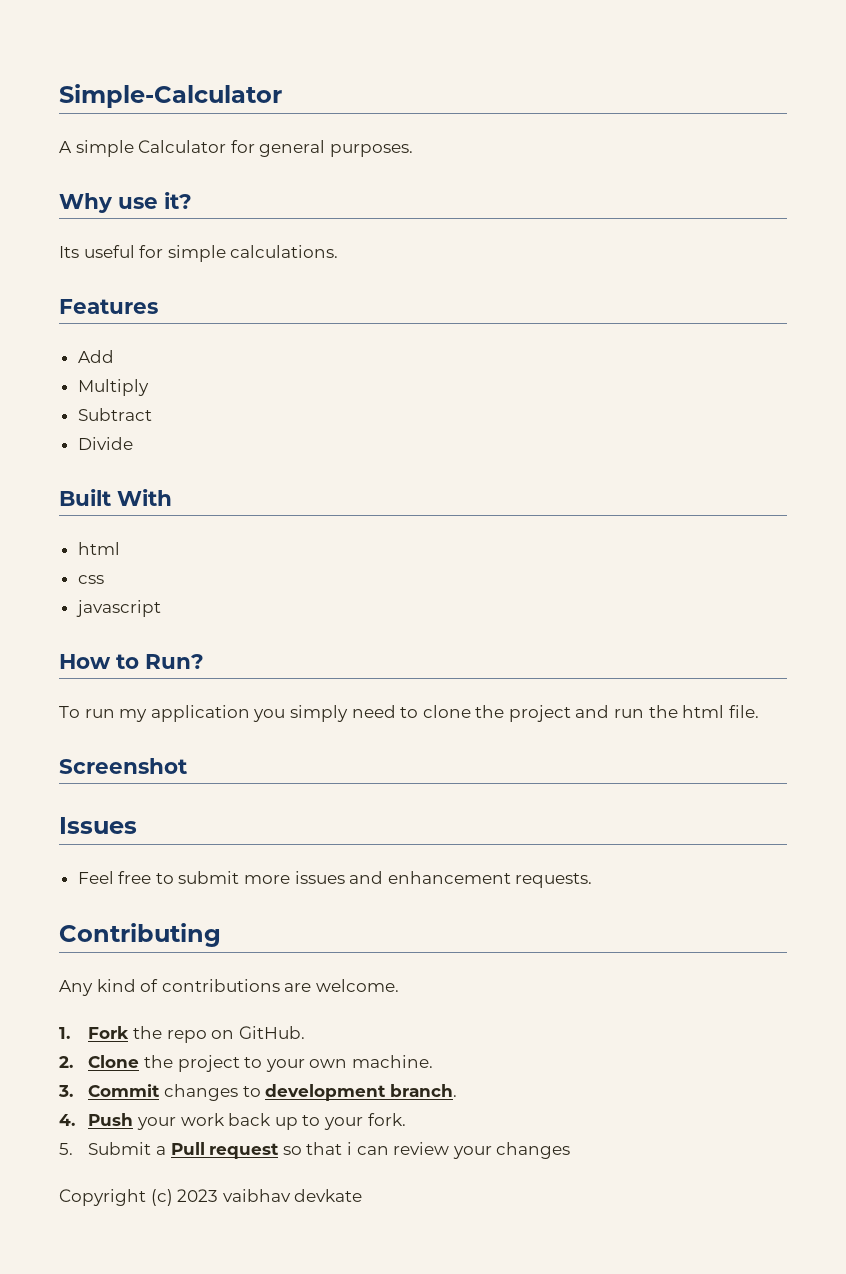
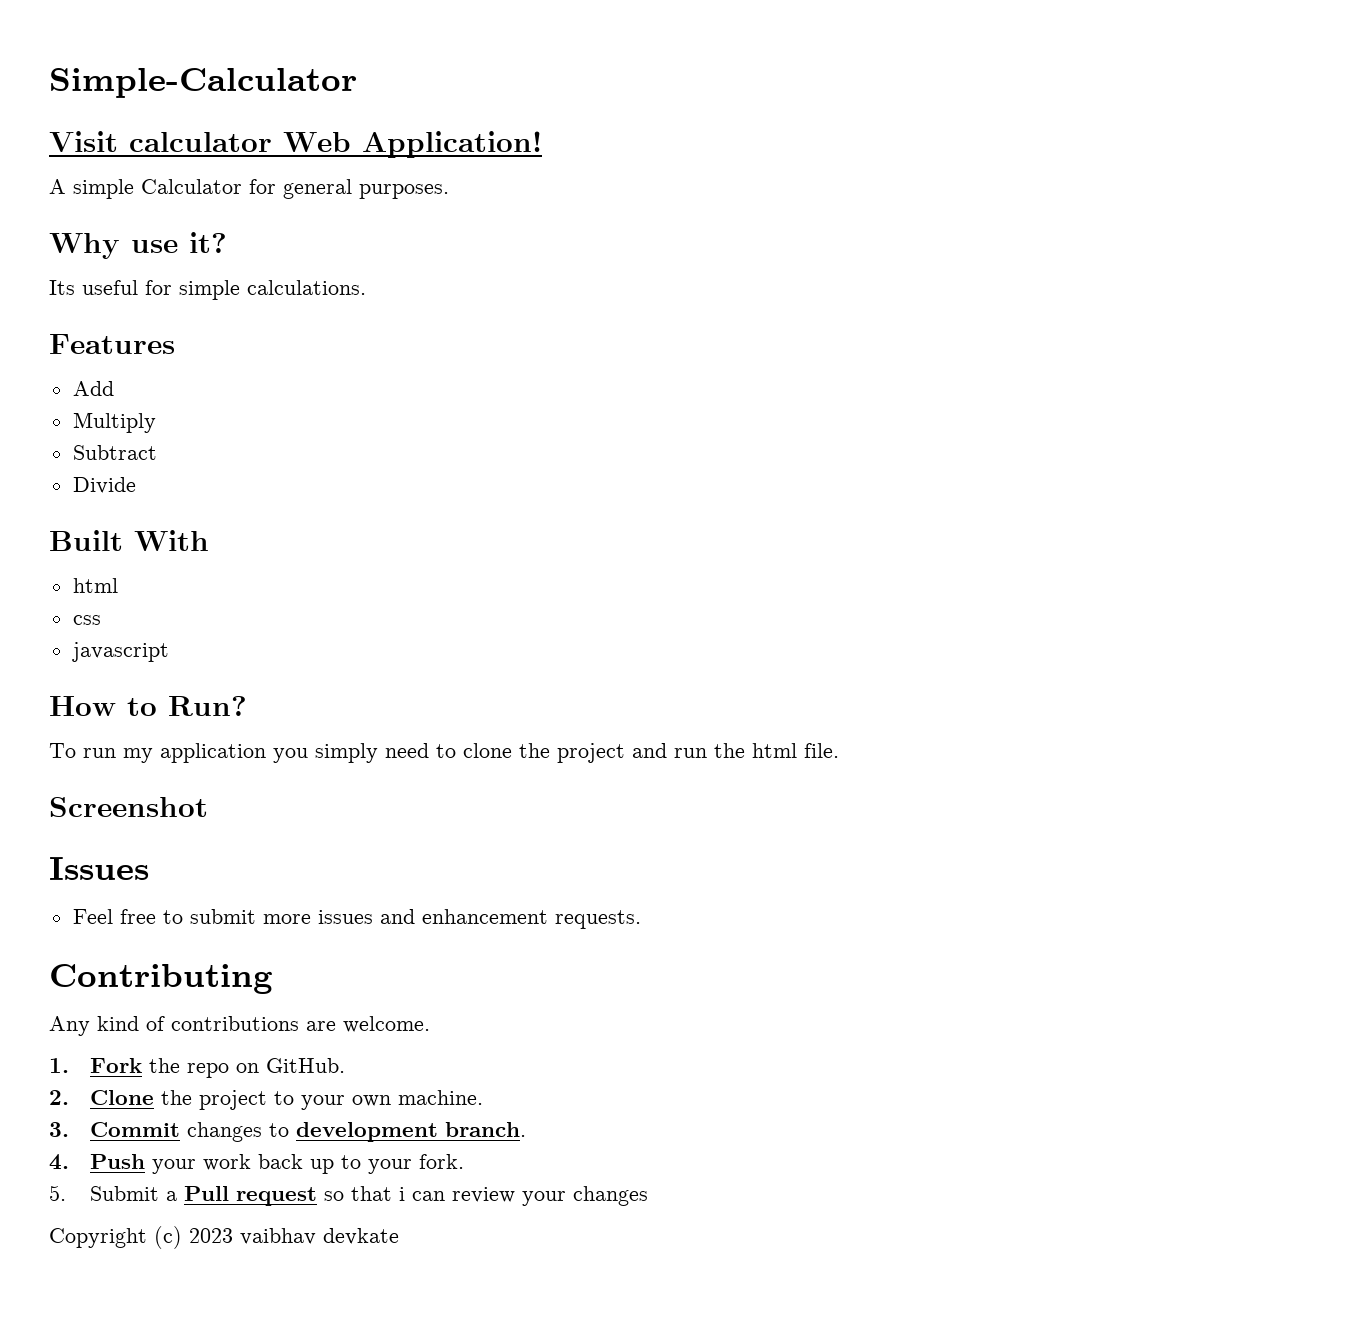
(282, 96) none -> [49,131,542,158] // Visit calculator Web Application!

